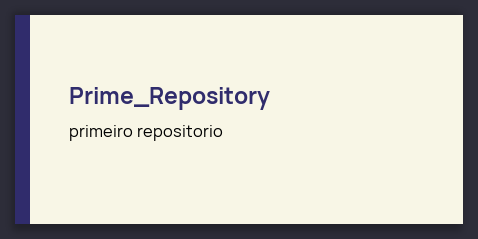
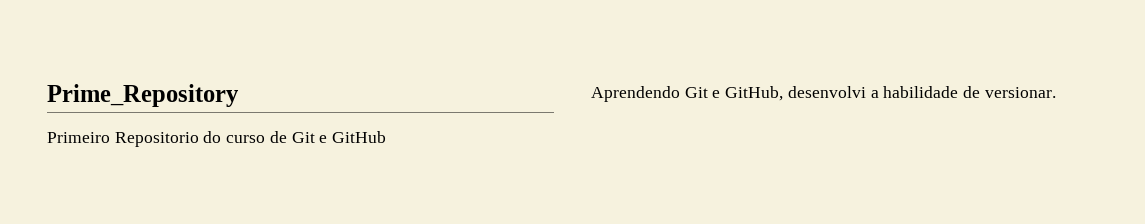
[69,125,224,141] primeiro repositorio -> [47,131,387,147] [591,86,1056,102] Primeiro Repositorio do curso de Git e GitHub // Aprendendo Git e GitHub, desenvolvi a habilidade de versionar.

